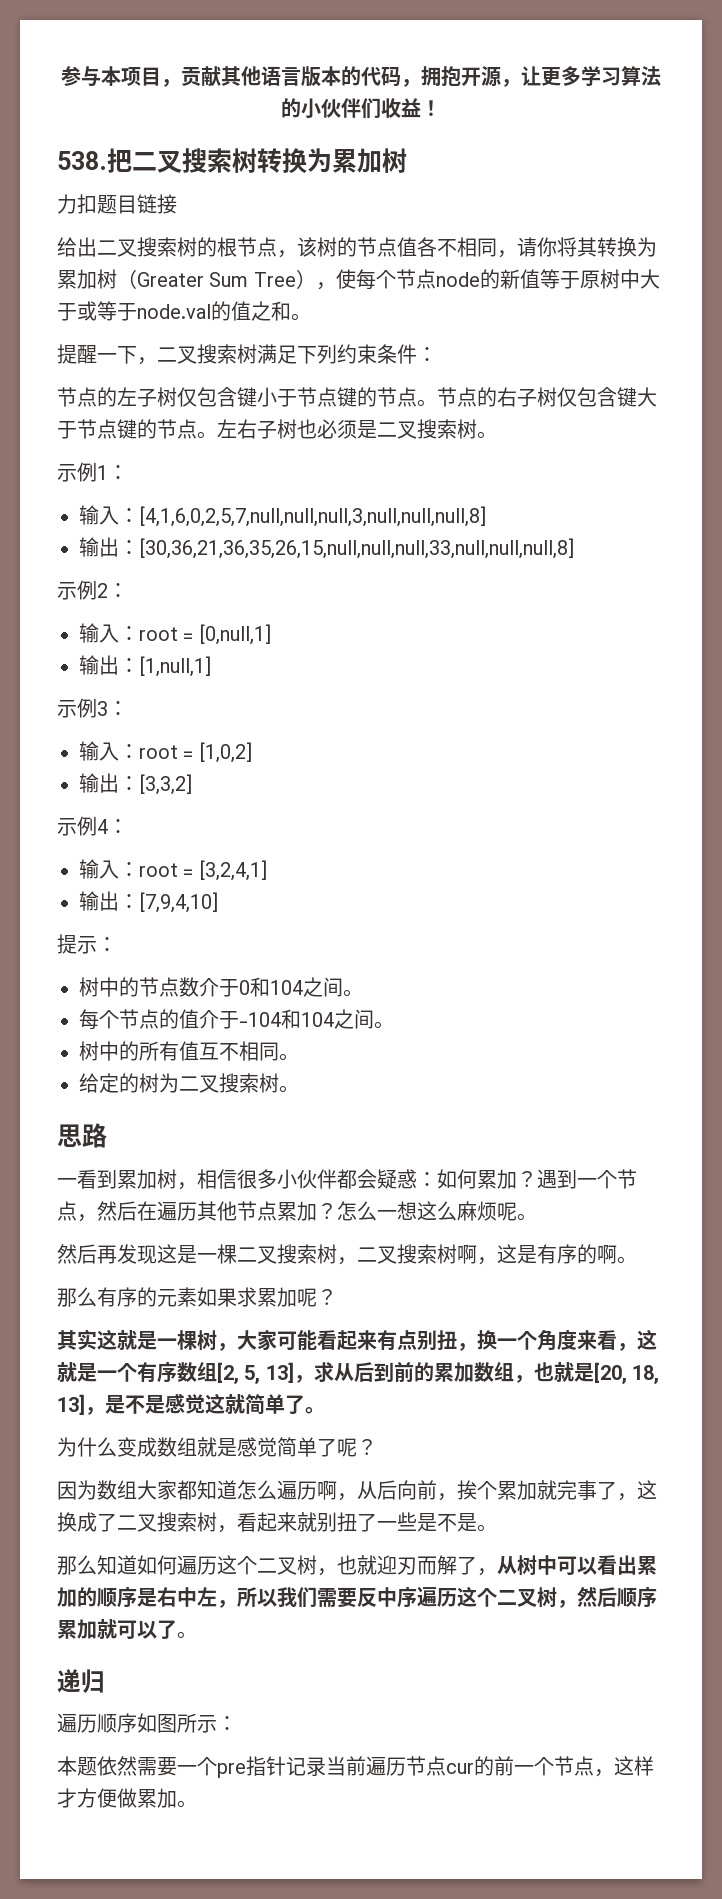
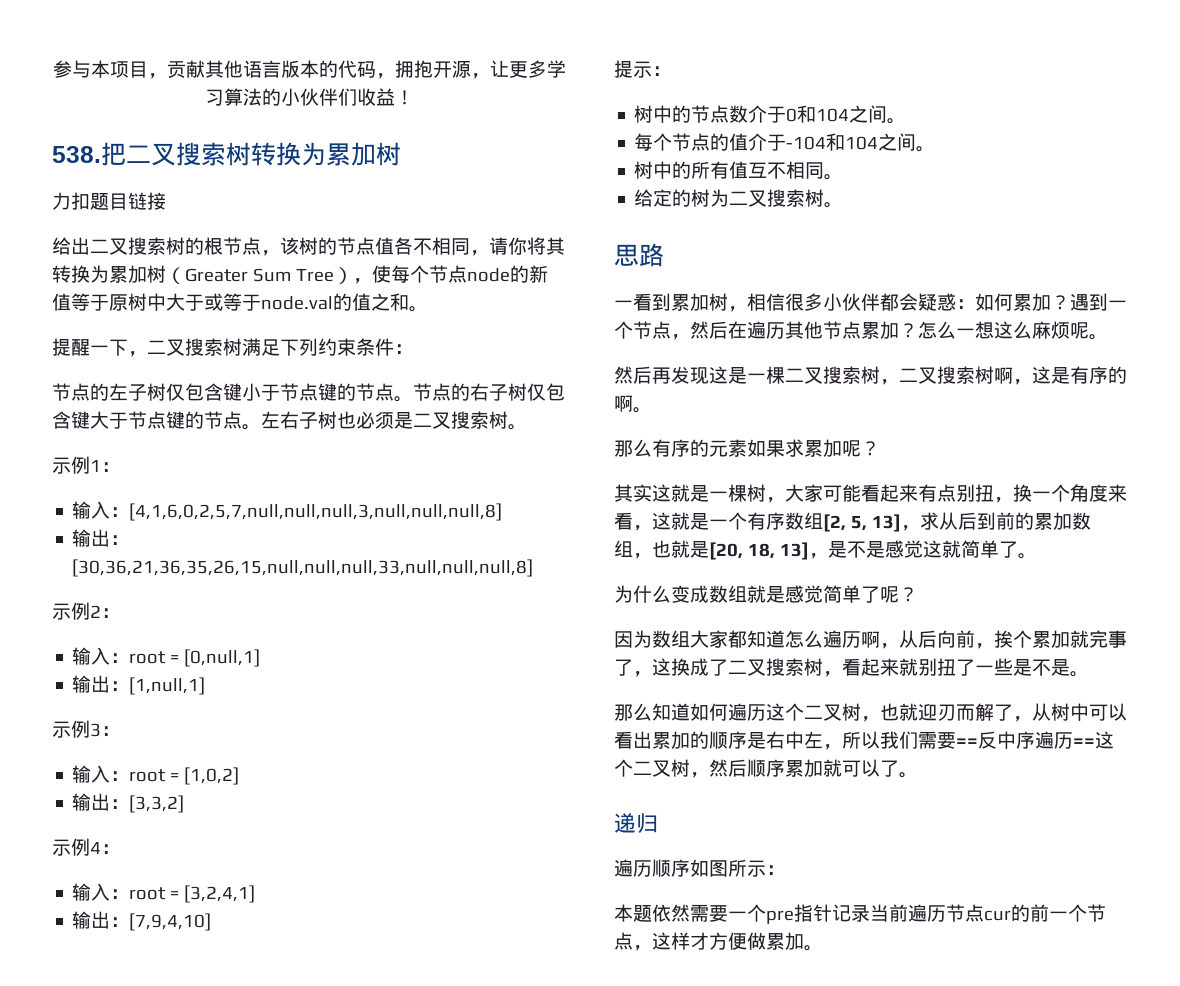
(357, 1597) none -> [956,738,978,747] ==
(457, 1597) none -> [1073,738,1095,747] ==

